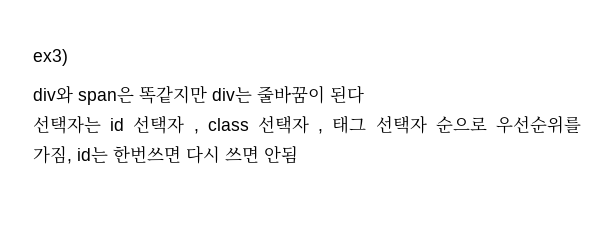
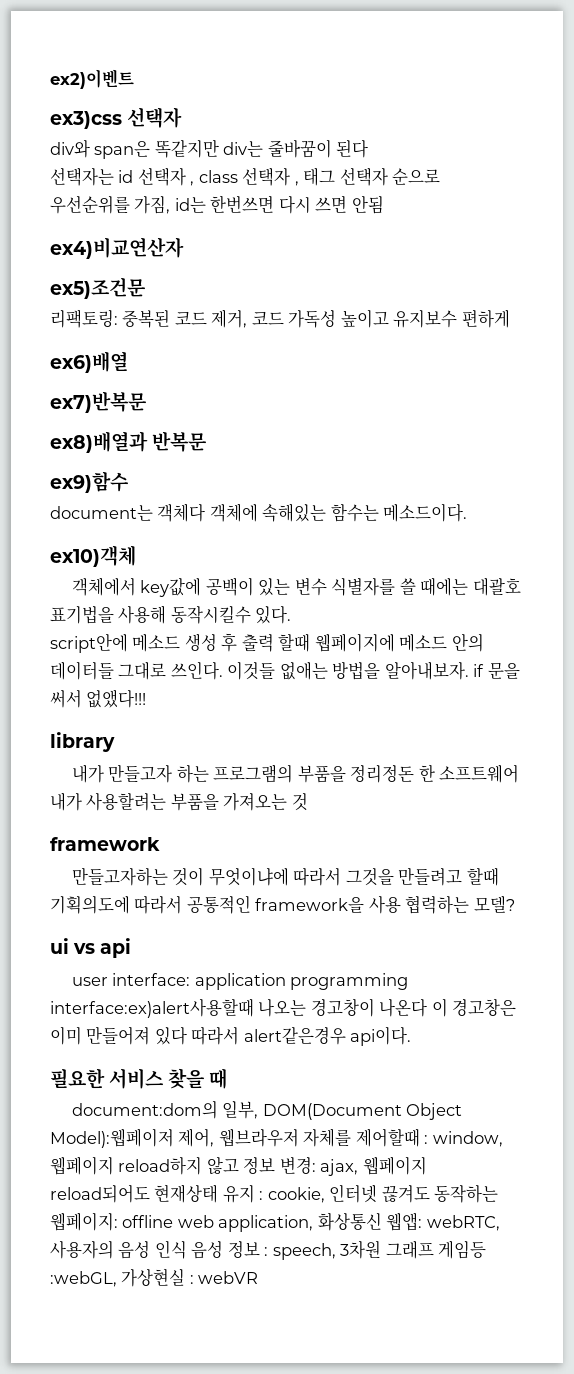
[33,49,68,66] ex3) -> [50,69,134,89] [50,107,183,129] ex2)이벤트 // ex3)css 선택자
(298, 154) none -> [50,237,184,259] [50,277,146,299] [50,309,510,328] [50,351,128,373] [50,391,147,413] [50,431,208,453] [50,471,129,493] [50,503,468,522] [50,545,136,567] [72,577,521,597] [50,605,292,624] [50,633,484,653] [50,661,520,680] [50,689,147,708] [50,732,115,752] [72,764,520,783] [50,792,308,811] [50,837,160,851] [72,867,499,886] [50,895,515,914] [50,938,132,958] [72,973,409,990] [50,998,517,1018] [50,1026,412,1046] [50,1068,228,1089] [72,1100,463,1120] [50,1128,503,1148] [50,1156,427,1176] [50,1184,499,1203] [50,1212,500,1232] [50,1240,487,1260] [50,1268,259,1287] // ex4)비교연산자 // ex5)조건문 // 리팩토링: 중복된 코드 제거, 코드 가독성 높이고 유지보수 편하게 // ex6)배열 // ex7)반복문 // ex8)배열과 반복문 // ex9)함수 // document는 객체다 객체에 속해있는 함수는 메소드이다. // ex10)객체 // 객체에서 key값에 공백이 있는 변수 식별자를 쓸 때에는 대괄호 표기법을 사용해 동작시킬수 있다. // script안에 메소드 생성 후 출력 할때 웹페이지에 메소드 안의 데이터들 그대로 쓰인다. 이것들 없애는 방법을 알아내보자. if 문을 써서 없앴다!!! // library // 내가 만들고자 하는 프로그램의 부품을 정리정돈 한 소프트웨어 내가 사용할려는 부품을 가져오는 것 // framework // 만들고자하는 것이 무엇이냐에 따라서 그것을 만들려고 할때 기획의도에 따라서 공통적인 framework을 사용 협력하는 모델? // ui vs api // user interface: application programming interface:ex)alert사용할때 나오는 경고창이 나온다 이 경고창은 이미 만들어져 있다 따라서 alert같은경우 api이다. // 필요한 서비스 찾을 때 // document:dom의 일부, DOM(Document Object Model):웹페이저 제어, 웹브라우저 자체를 제어할때 : window, 웹페이지 reload하지 않고 정보 변경: ajax, 웹페이지 reload되어도 현재상태 유지 : cookie, 인터넷 끊겨도 동작하는 웹페이지: offline web application, 화상통신 웹앱: webRTC, 사용자의 음성 인식 음성 정보 : speech, 3차원 그래프 게임등 :webGL, 가상현실 : webVR

